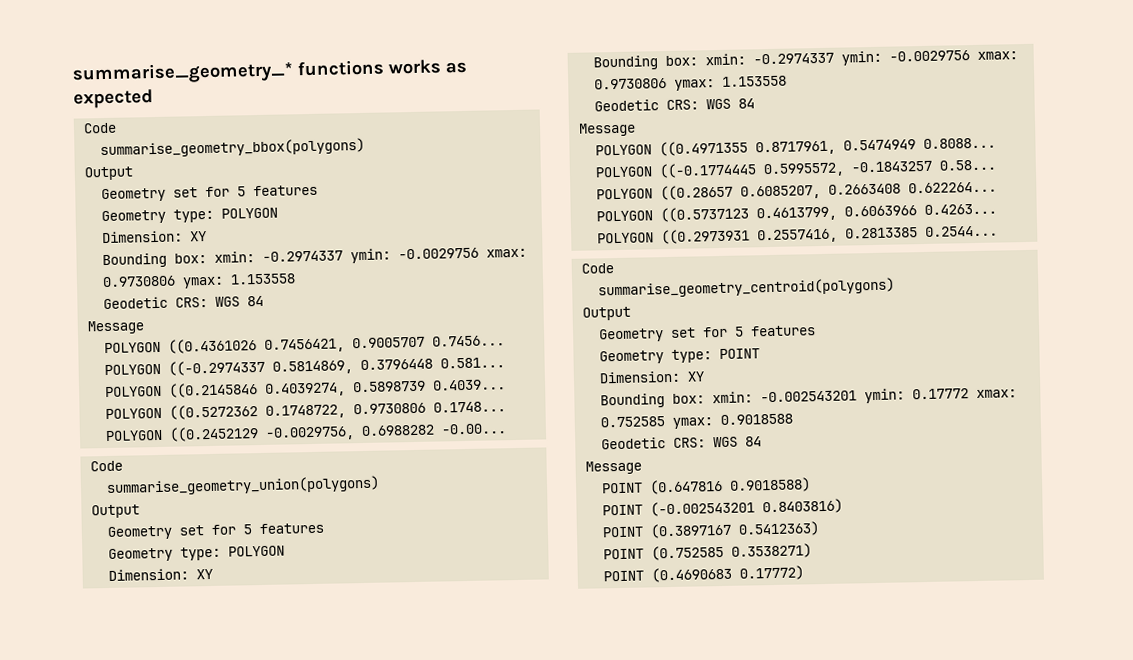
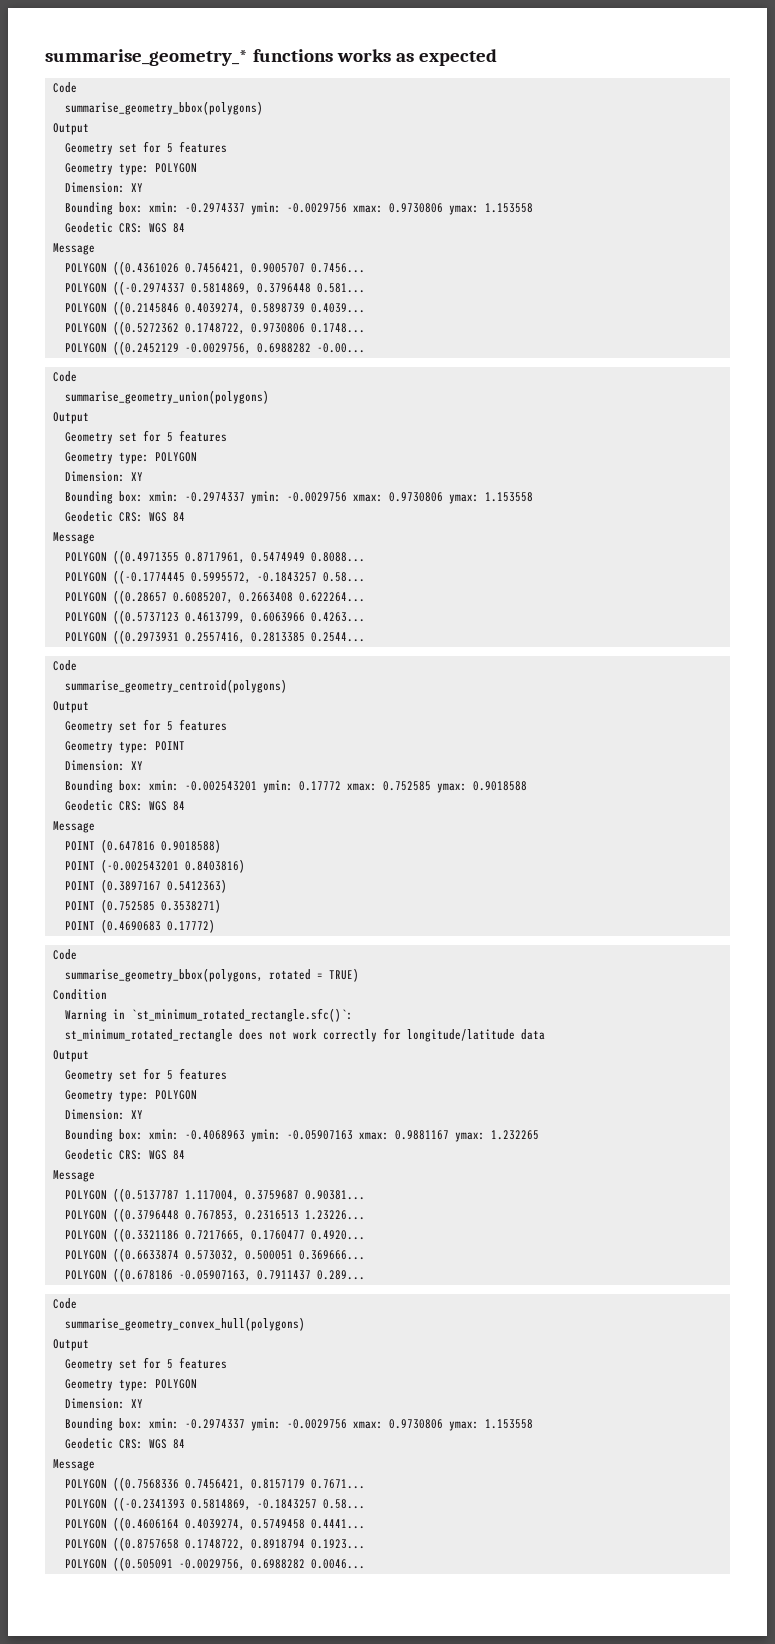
(804, 573) none -> [52,949,77,960] [64,968,359,982] [52,989,107,1000] [64,1008,353,1022] [64,1028,545,1042] [52,1050,89,1062] [64,1068,227,1082] [64,1090,197,1102] [64,1109,143,1120] [64,1129,539,1142] [64,1149,185,1160] [52,1170,95,1182] [64,1188,365,1202] [64,1208,365,1222] [64,1228,365,1242] [64,1248,365,1262] [64,1268,365,1282] [52,1298,77,1309] [64,1317,305,1331] [52,1339,89,1351] [64,1357,227,1371] [64,1379,197,1391] [64,1398,143,1409] [64,1418,533,1431] [64,1438,185,1449] [52,1459,95,1471] [64,1477,365,1491] [64,1497,365,1511] [64,1517,365,1531] [64,1537,365,1551] [64,1557,365,1571] // Code // summarise_geometry_bbox(polygons, rotated = TRUE) // Condition // Warning in `st_minimum_rotated_rectangle.sfc()`: // st_minimum_rotated_rectangle does not work correctly for longitude/latitude data // Output // Geometry set for 5 features // Geometry type: POLYGON // Dimension: XY // Bounding box: xmin: -0.4068963 ymin: -0.05907163 xmax: 0.9881167 ymax: 1.232265 // Geodetic CRS: WGS 84 // Message // POLYGON ((0.5137787 1.117004, 0.3759687 0.90381... // POLYGON ((0.3796448 0.767853, 0.2316513 1.23226... // POLYGON ((0.3321186 0.7217665, 0.1760477 0.4920... // POLYGON ((0.6633874 0.573032, 0.500051 0.369666... // POLYGON ((0.678186 -0.05907163, 0.7911437 0.289... // Code // summarise_geometry_convex_hull(polygons) // Output // Geometry set for 5 features // Geometry type: POLYGON // Dimension: XY // Bounding box: xmin: -0.2974337 ymin: -0.0029756 xmax: 0.9730806 ymax: 1.153558 // Geodetic CRS: WGS 84 // Message // POLYGON ((0.7568336 0.7456421, 0.8157179 0.7671... // POLYGON ((-0.2341393 0.5814869, -0.1843257 0.58... // POLYGON ((0.4606164 0.4039274, 0.5749458 0.4441... // POLYGON ((0.8757658 0.1748722, 0.8918794 0.1923... // POLYGON ((0.505091 -0.0029756, 0.6988282 0.0046...

